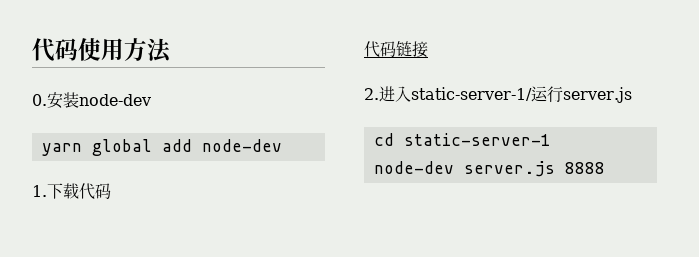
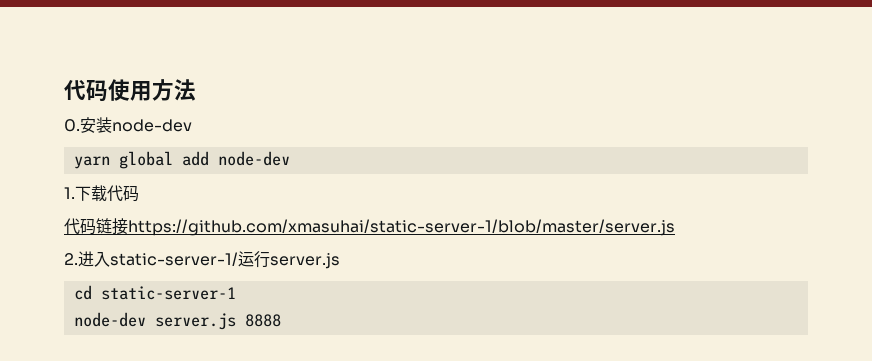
(428, 49) none -> [128,219,675,236] https://github.com/xmasuhai/static-server-1/blob/master/server.js

